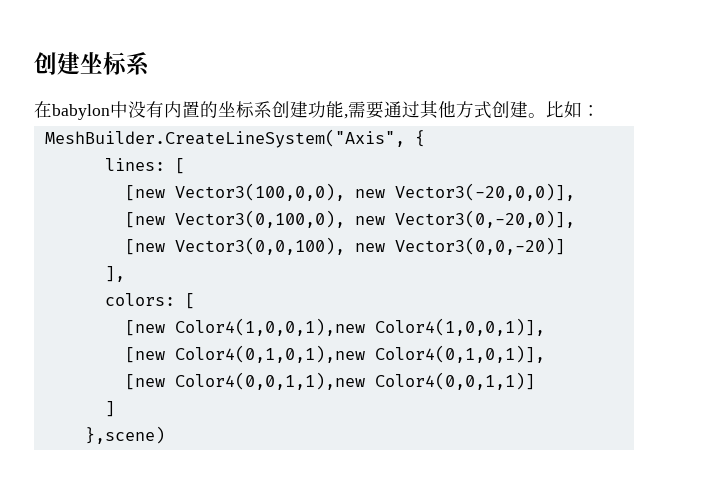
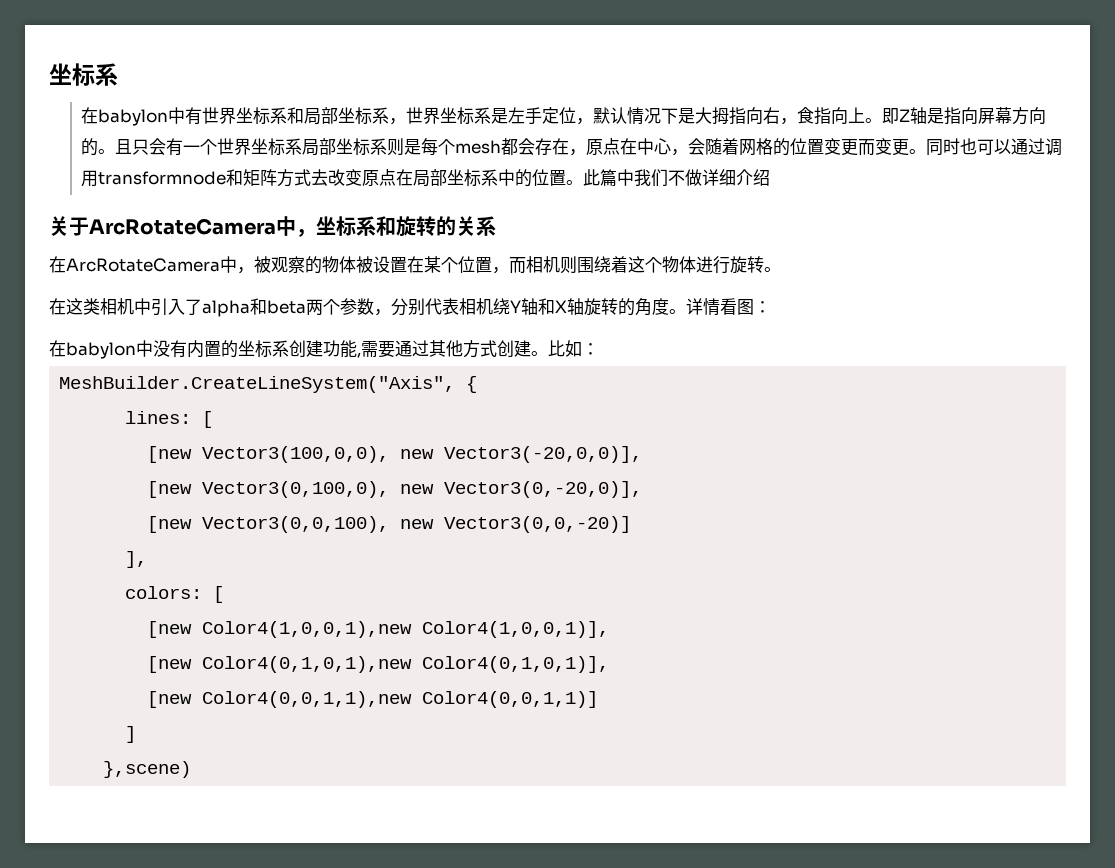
[34,52,149,76] 创建坐标系 -> [49,63,118,86] [81,107,1047,126] [81,138,1063,156] [81,169,771,187] [49,216,496,237] [49,256,781,274] [49,298,771,317] 坐标系 // 在babylon中有世界坐标系和局部坐标系，世界坐标系是左手定位，默认情况下是大拇指向右，食指向上。即Z轴是指向屏幕方向的。且只会有一个世界坐标系局部坐标系则是每个mesh都会存在，原点在中心，会随着网格的位置变更而变更。同时也可以通过调用transformnode和矩阵方式去改变原点在局部坐标系中的位置。此篇中我们不做详细介绍 // 关于ArcRotateCamera中，坐标系和旋转的关系 // 在ArcRotateCamera中，被观察的物体被设置在某个位置，而相机则围绕着这个物体进行旋转。 // 在这类相机中引入了alpha和beta两个参数，分别代表相机绕Y轴和X轴旋转的角度。详情看图：

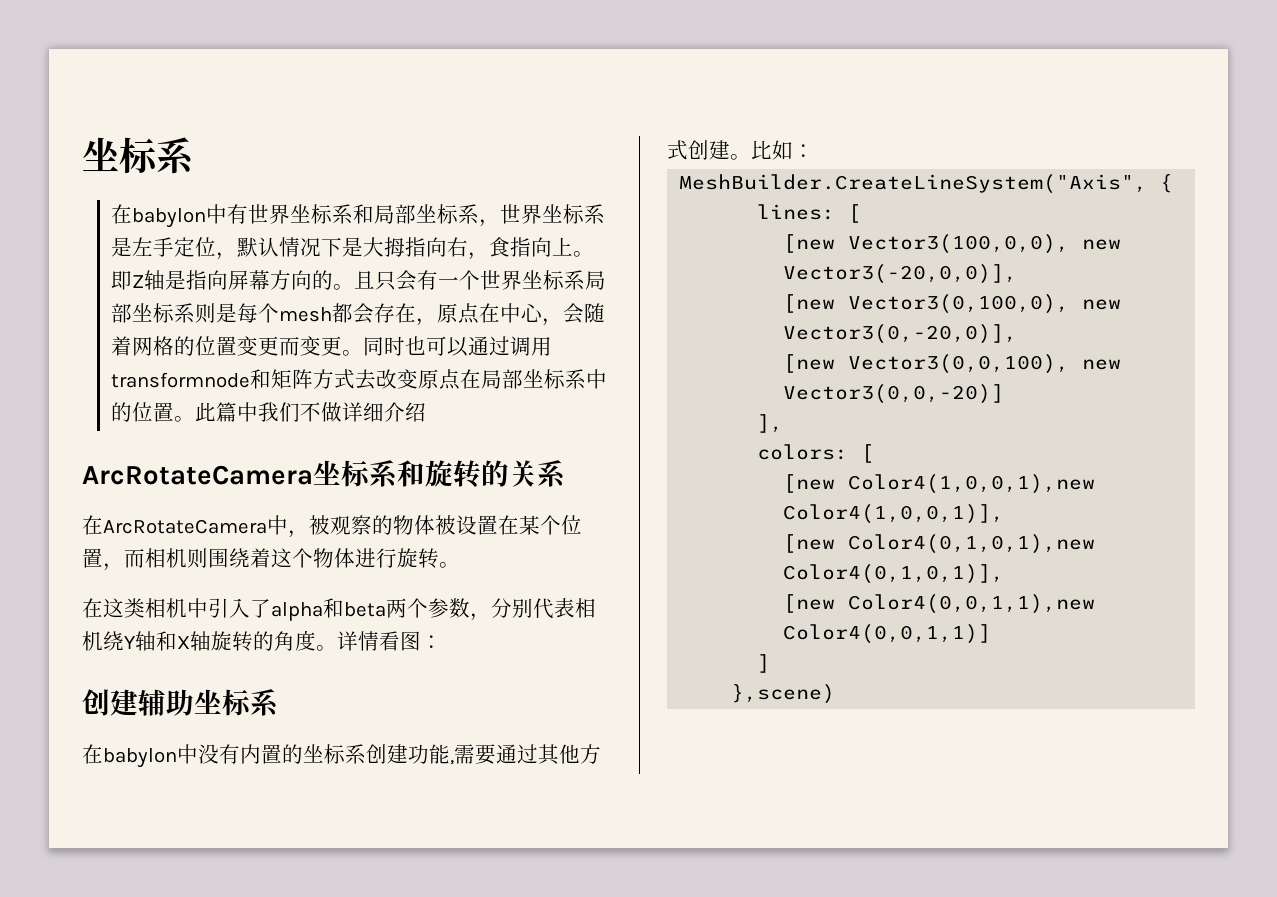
[49,216,316,237] 关于ArcRotateCamera中， -> [82,465,313,485] ArcRotateCamera
(771, 307) none -> [82,689,278,717] // 创建辅助坐标系

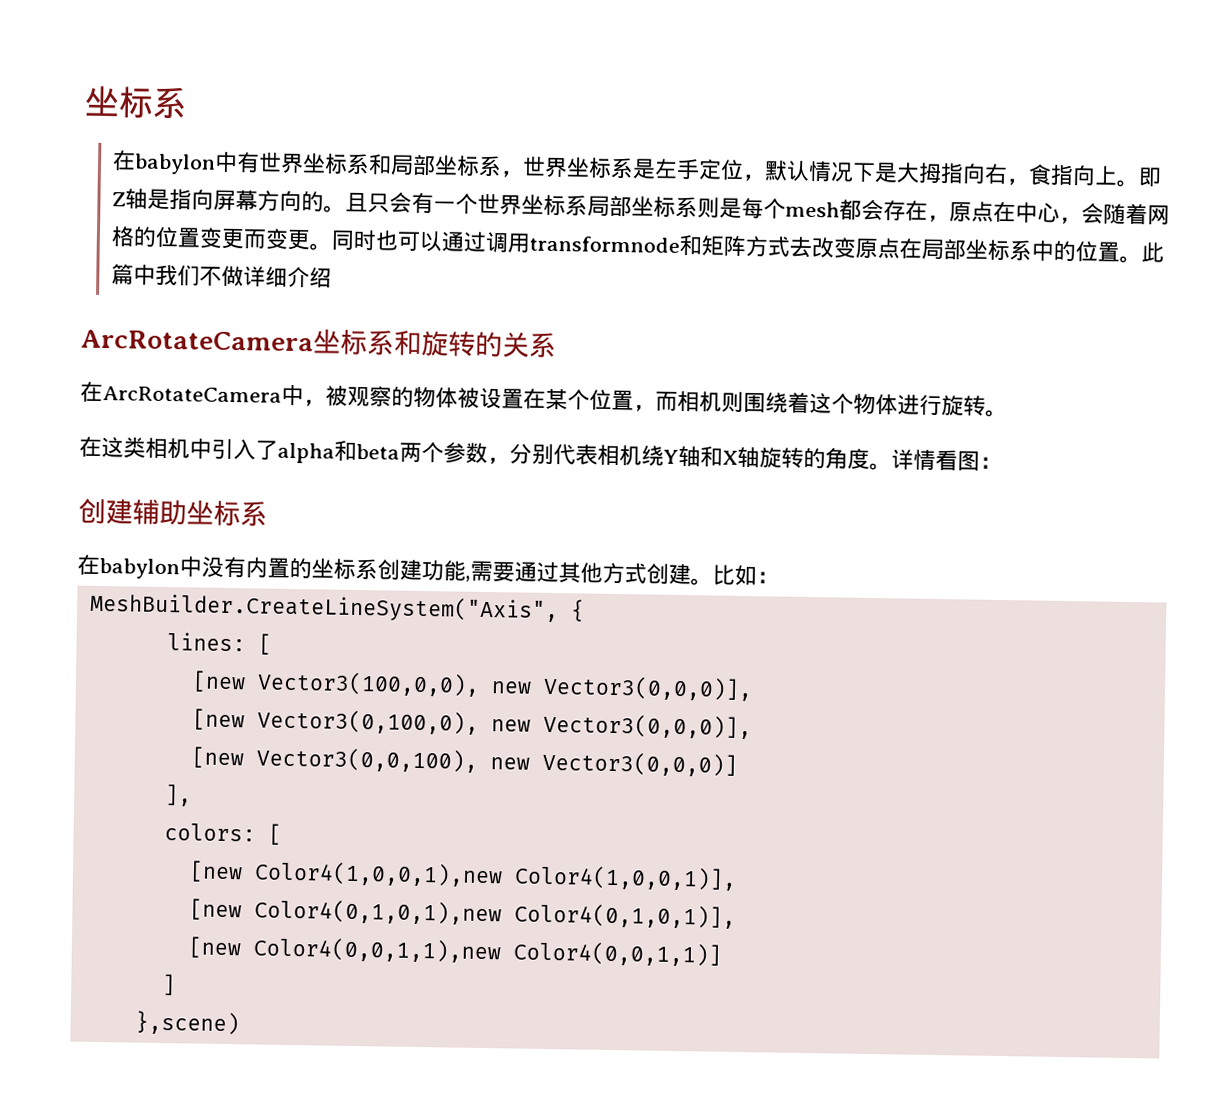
[783,264,1018,284] Vector3(-20,0,0)], -> [542,674,753,702] Vector3(0,0,0)],
[783,324,1018,344] Vector3(0,-20,0)], -> [542,712,752,740] Vector3(0,0,0)],
[783,384,1005,404] Vector3(0,0,-20)] -> [541,750,738,777] Vector3(0,0,0)]

